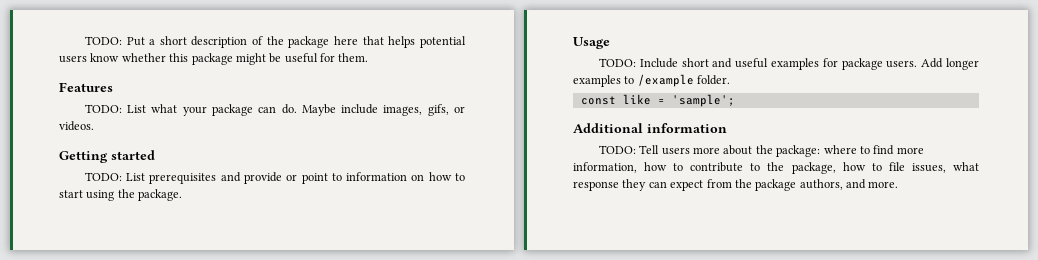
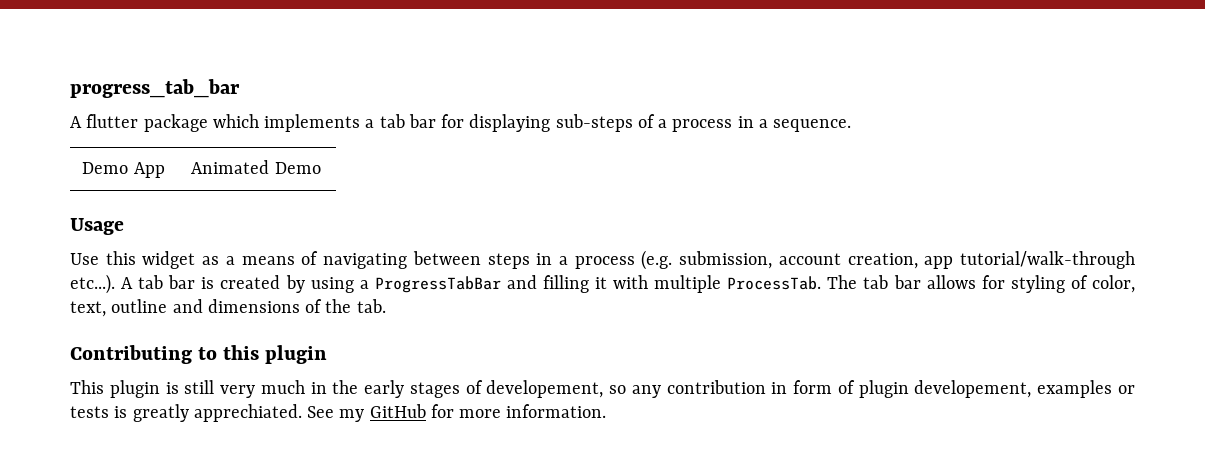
[84,36,467,48] [59,53,369,65] [59,82,113,92] [84,104,465,116] [59,121,94,131] [59,150,155,163] [84,172,466,184] [59,189,183,201] [573,37,610,49] [598,58,979,70] [573,74,731,87] [580,94,735,107] [573,123,727,133] [598,145,924,157] [573,162,979,174] [573,179,899,191] TODO: Put a short description of the package here that helps potential users know whether this package might be useful for them. // Features // TODO: List what your package can do. Maybe include images, gifs, or videos. // Getting started // TODO: List prerequisites and provide or point to information on how to start using the package. // Usage // TODO: Include short and useful examples for package users. Add longer examples to /example folder. // const like = 'sample'; // Additional information // TODO: Tell users more about the package: where to find more information, how to contribute to the package, how to file issues, what response they can expect from the package authors, and more. -> [70,79,240,98] [70,114,852,132] [82,162,165,178] [191,160,321,174] [70,218,124,235] [70,250,1135,270] [70,274,1135,294] [70,299,386,317] [70,345,328,364] [70,380,1136,398] [70,404,607,422] progress_tab_bar // A flutter package which implements a tab bar for displaying sub-steps of a process in a sequence. // Demo App | Animated Demo // Usage // Use this widget as a means of navigating between steps in a process (e.g. submission, account creation, app tutorial/walk-through etc...). A tab bar is created by using a ProgressTabBar and filling it with multiple ProcessTab. The tab bar allows for styling of color, text, outline and dimensions of the tab. // Contributing to this plugin // This plugin is still very much in the early stages of developement, so any contribution in form of plugin developement, examples or tests is greatly apprechiated. See my GitHub for more information.

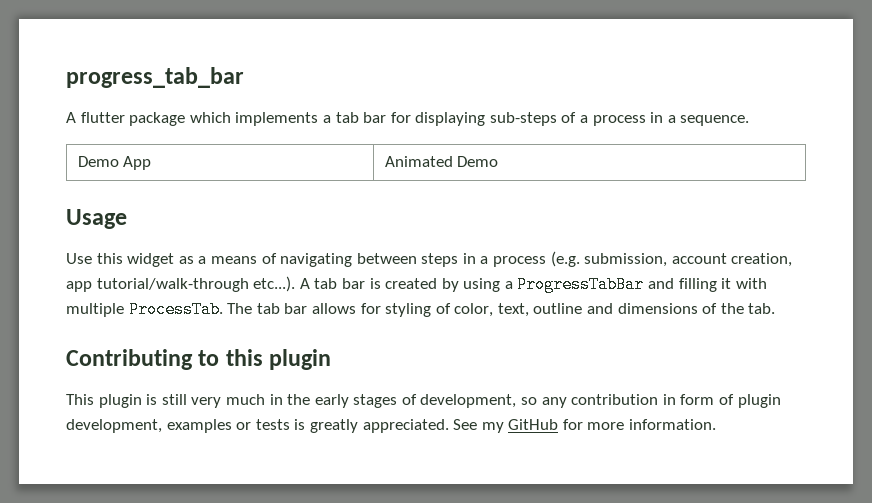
[486,380,604,398] developement, -> [420,394,517,408] development,
[914,380,1032,398] developement, -> [66,419,162,433] development,
[193,404,302,422] apprechiated. -> [362,419,449,433] appreciated.

